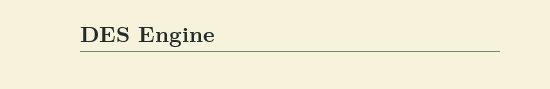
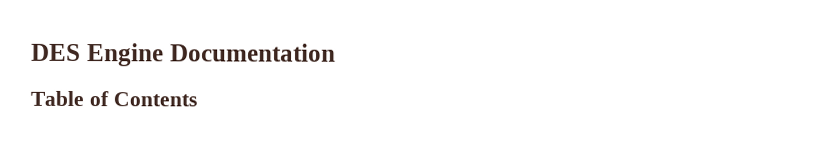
(215, 37) none -> [169,43,336,62] [30,90,197,107] Documentation // Table of Contents

